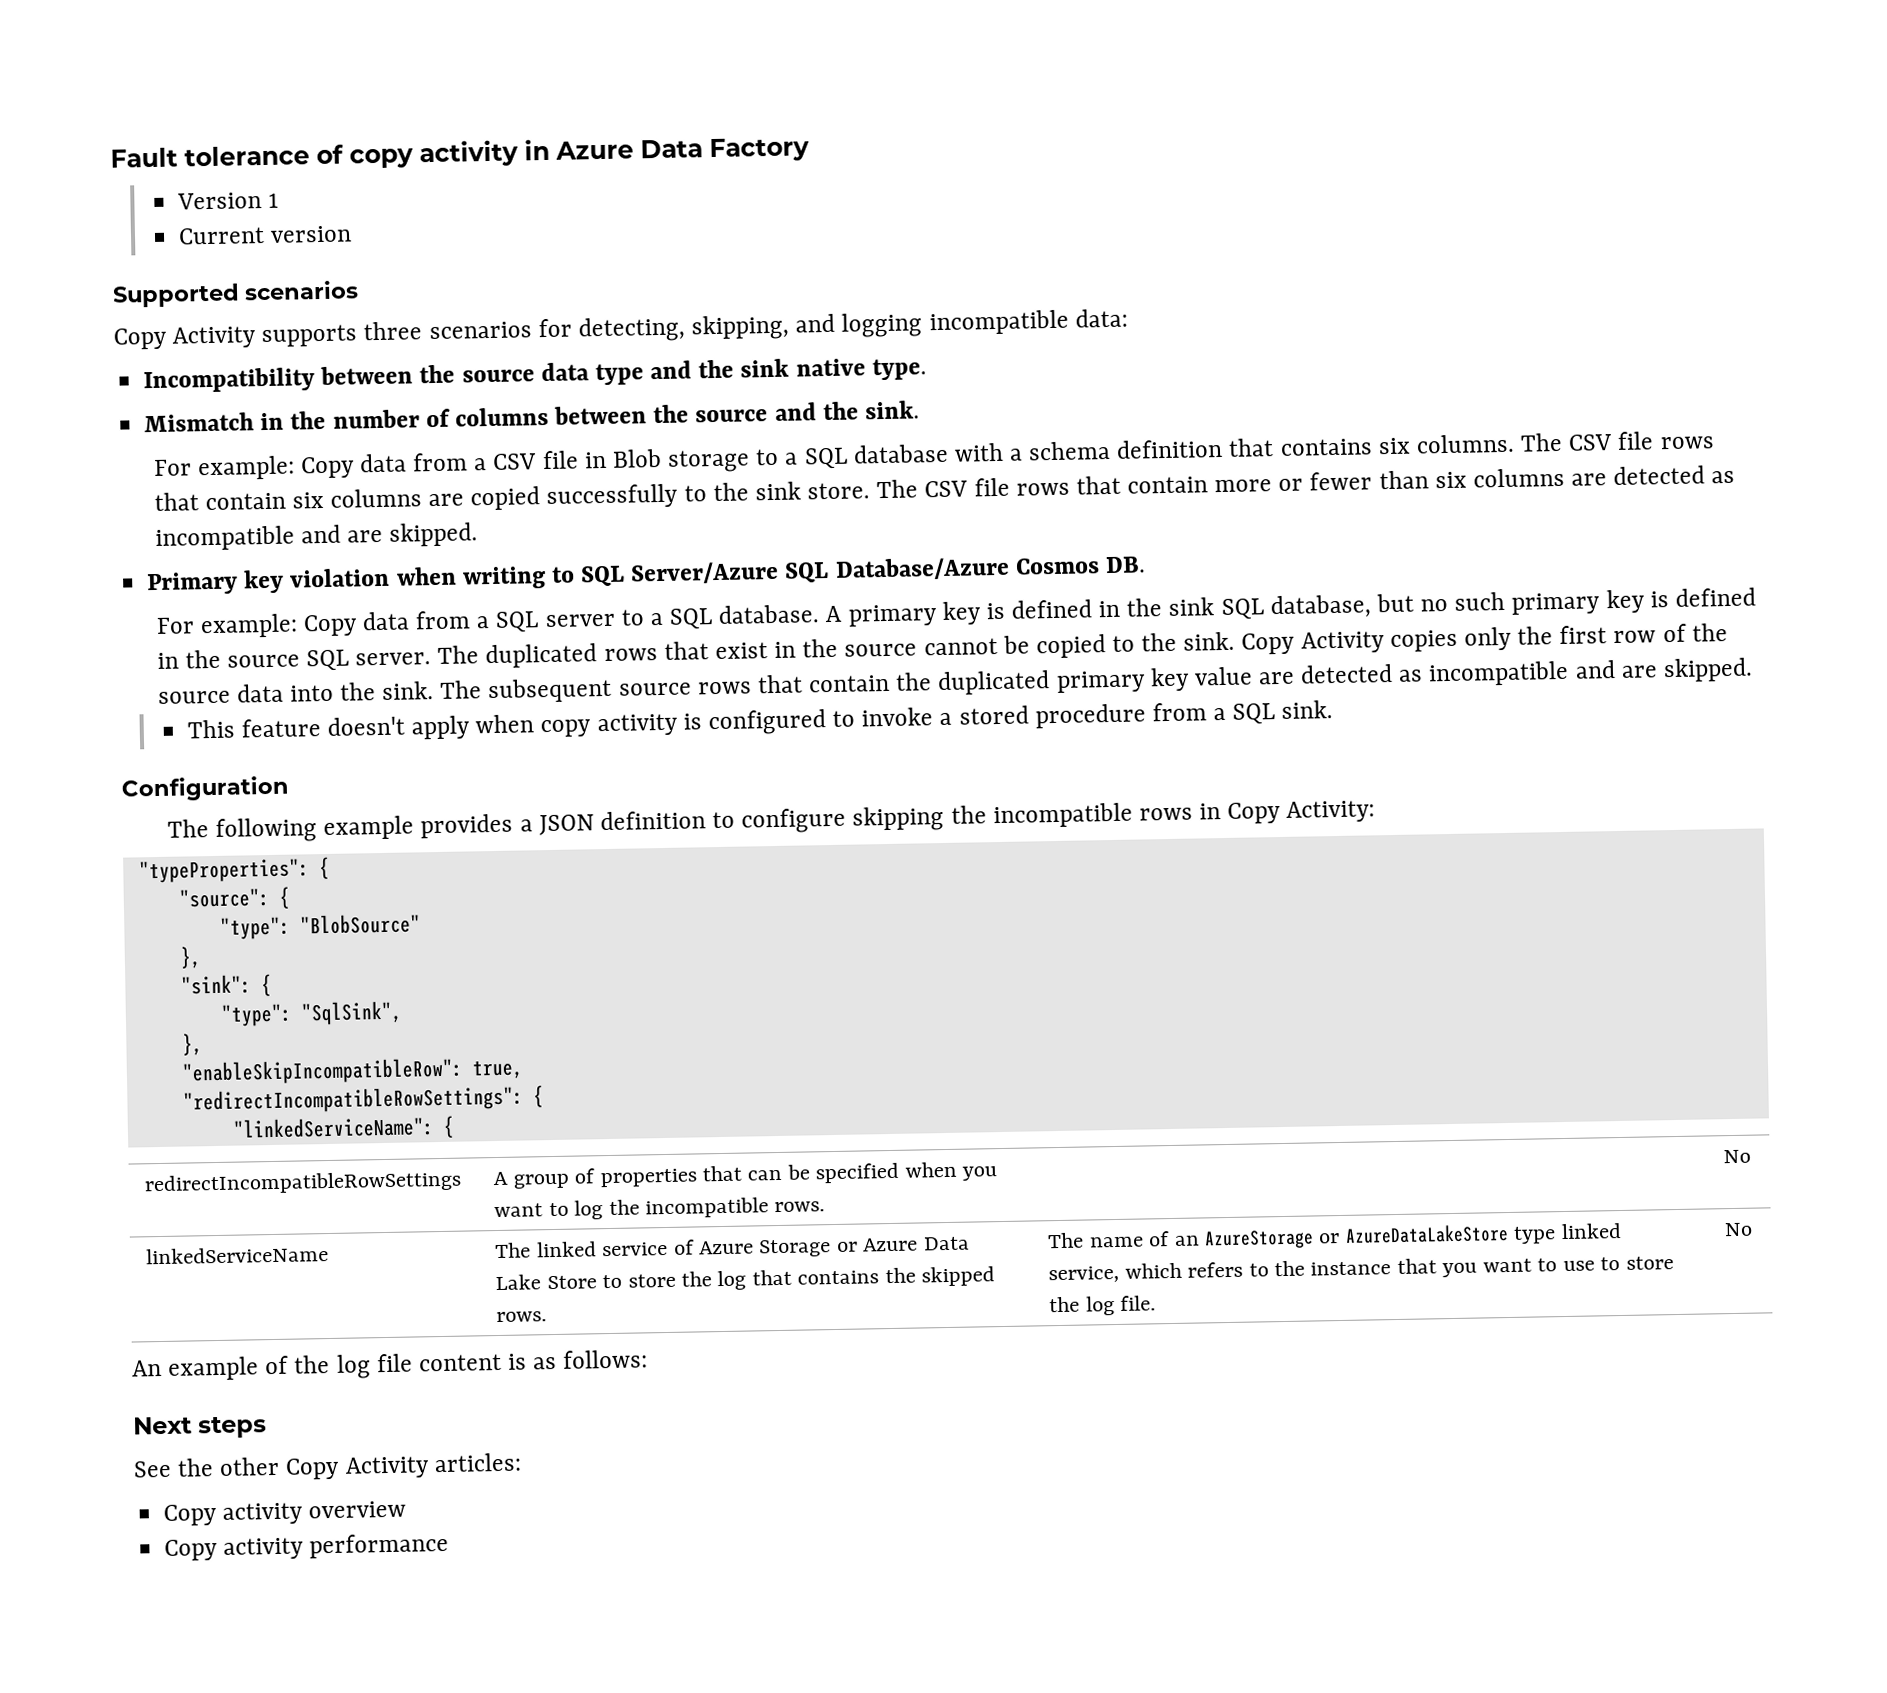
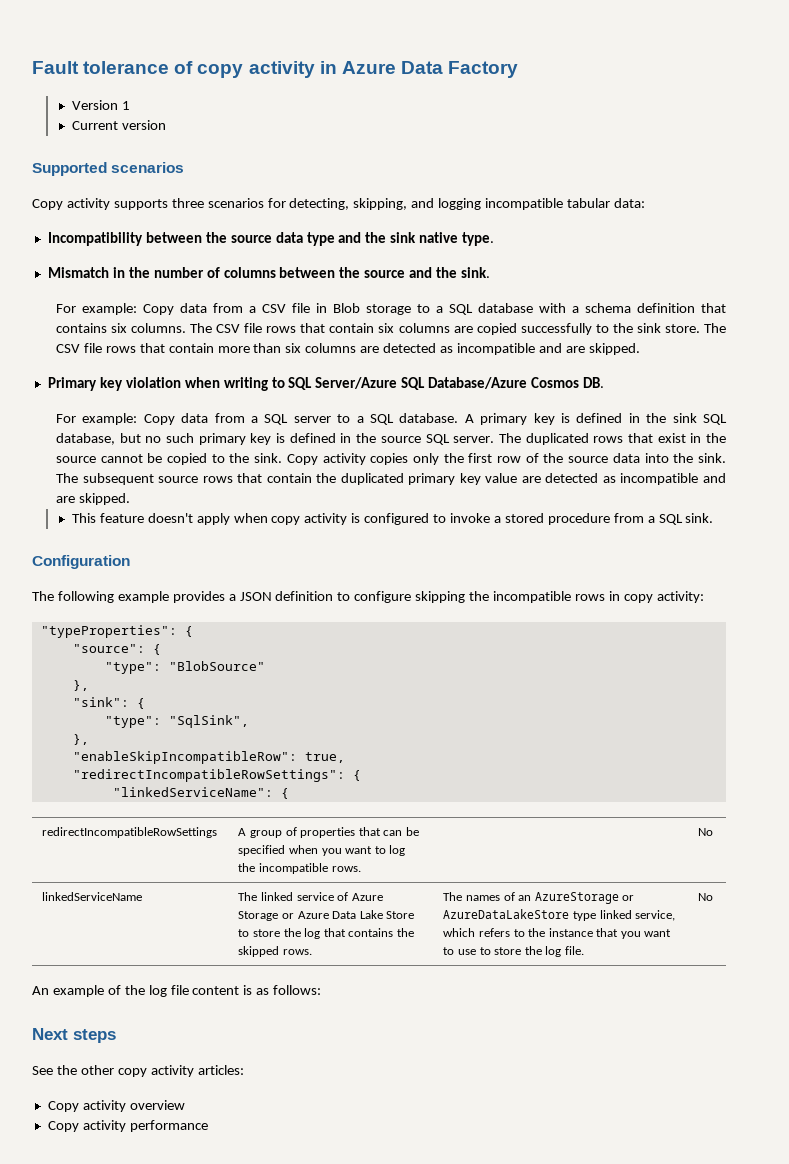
[172,326,258,349] Activity -> [66,198,110,210] activity
(1069, 322) none -> [567,198,611,208] tabular
[1278,471,1373,491] or fewer -> (250, 349) none
[1300,631,1385,654] Activity -> [322,453,366,465] activity
[1227,800,1376,824] Copy Activity: -> [623,591,704,603] copy activity:
[1088,1236,1144,1248] name -> [465,895,500,901] names
[285,1456,430,1480] Copy Activity -> [117,1065,194,1077] copy activity

